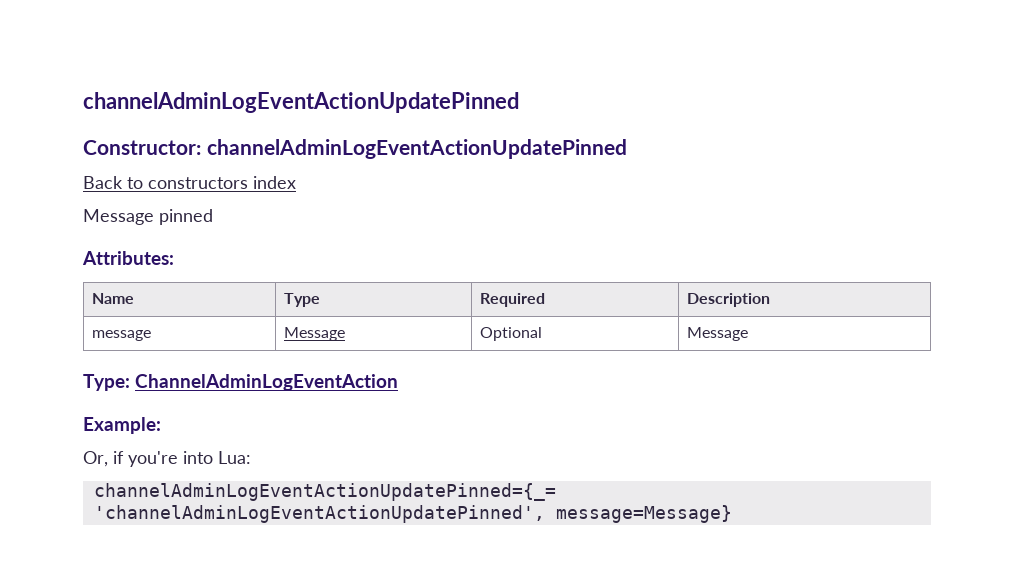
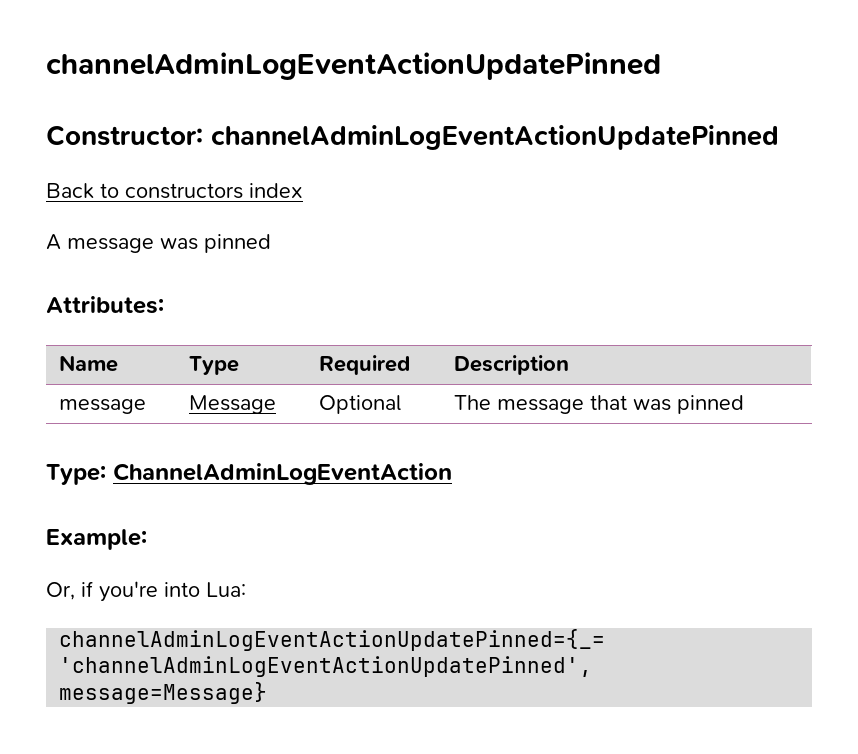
[83,209,154,225] Message -> [46,234,198,253] A message was
[686,327,748,341] Message -> [454,395,745,414] The message that was pinned

